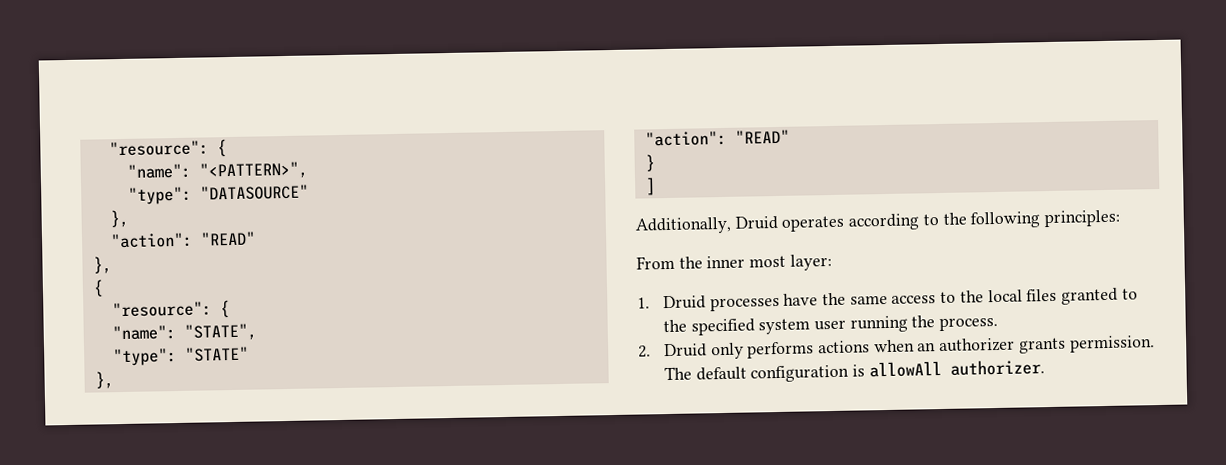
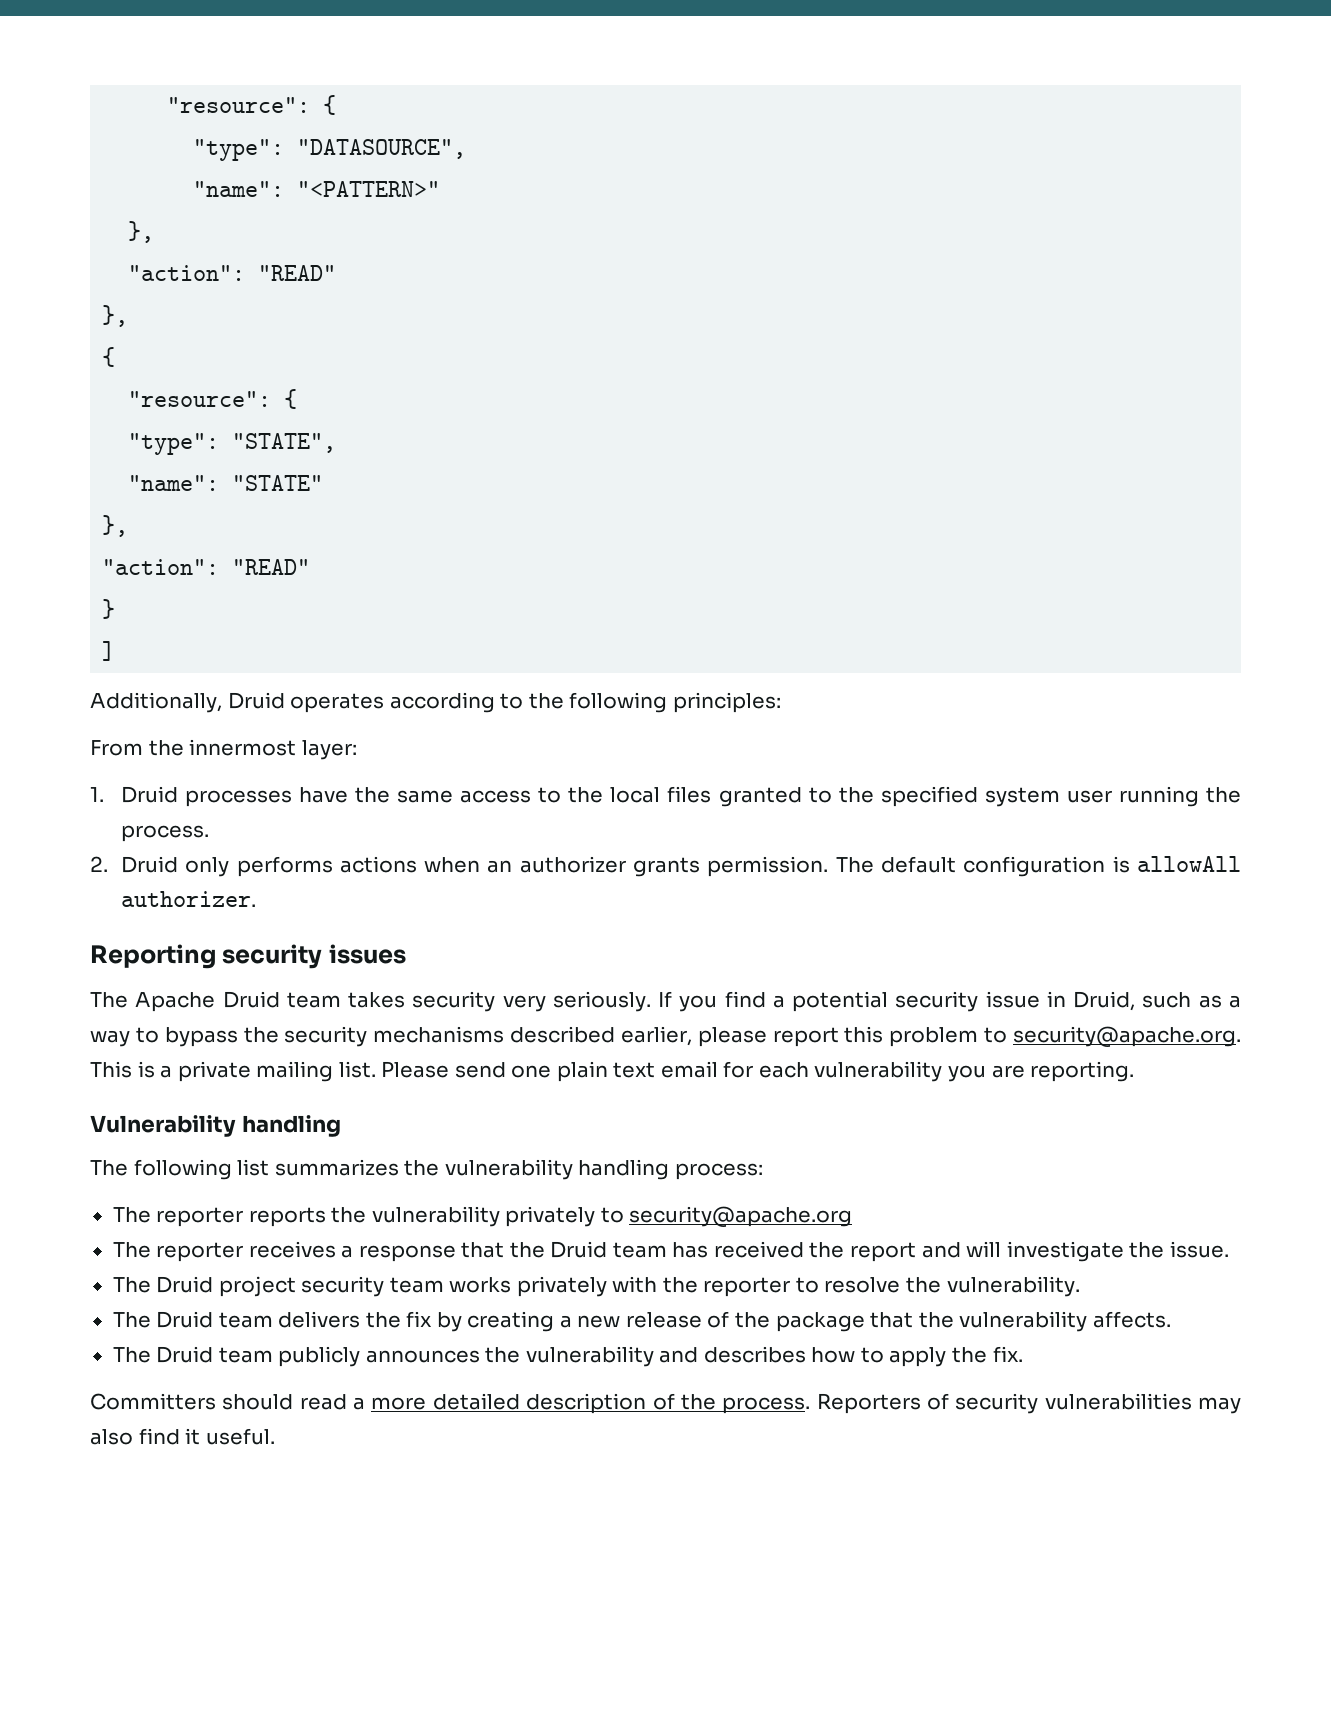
[108,139,227,157] [126,161,308,180] [127,184,309,205] "resource": { // "name": "<PATTERN>", // "type": "DATASOURCE" -> [167,95,337,115] [193,139,467,161] [193,181,441,197] "resource": { // "type": "DATASOURCE", // "name": "<PATTERN>"
[111,325,176,341] "name": -> [128,433,220,455] "type":
[112,348,177,367] "type": -> [128,475,220,491] "name":
[706,255,787,269] inner most -> [189,739,297,756] innermost
(1045, 367) none -> [90,944,406,969] [90,991,1242,1012] [90,1026,1241,1047] [90,1061,1135,1082] [90,1115,341,1137] [90,1159,763,1180] [112,1206,853,1227] [112,1241,1229,1262] [112,1276,1080,1297] [112,1311,1171,1332] [112,1346,1023,1367] [90,1393,1242,1414] [90,1428,275,1445] // Reporting security issues // The Apache Druid team takes security very seriously. If you find a potential security issue in Druid, such as a way to bypass the security mechanisms described earlier, please report this problem to security@apache.org. This is a private mailing list. Please send one plain text email for each vulnerability you are reporting. // Vulnerability handling // The following list summarizes the vulnerability handling process: // The reporter reports the vulnerability privately to security@apache.org // The reporter receives a response that the Druid team has received the report and will investigate the issue. // The Druid project security team works privately with the reporter to resolve the vulnerability. // The Druid team delivers the fix by creating a new release of the package that the vulnerability affects. // The Druid team publicly announces the vulnerability and describes how to apply the fix. // Committers should read a more detailed description of the process. Reporters of security vulnerabilities may also find it useful.

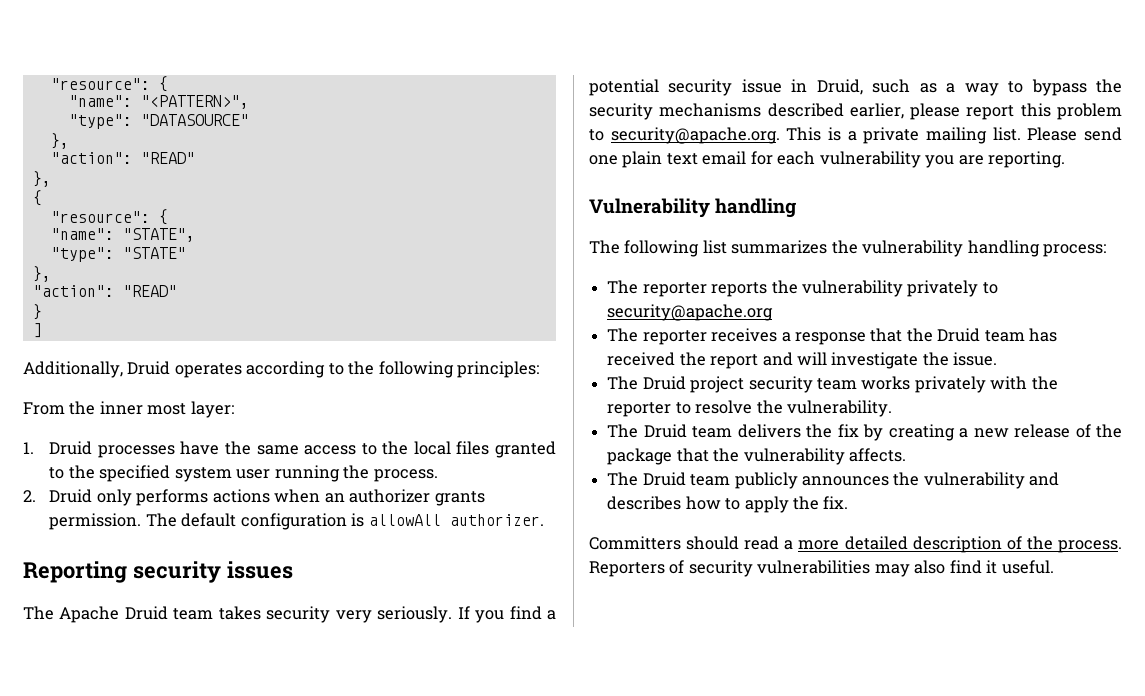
[167,95,337,115] [193,139,467,161] [193,181,441,197] "resource": { // "type": "DATASOURCE", // "name": "<PATTERN>" -> [50,76,168,92] [68,95,249,109] [68,114,249,129] "resource": { // "name": "<PATTERN>", // "type": "DATASOURCE"
[128,433,220,455] "type": -> [50,228,114,240] "name":
[128,475,220,491] "name": -> [50,247,114,262] "type":
[189,739,297,756] innermost -> [99,401,187,415] inner most

